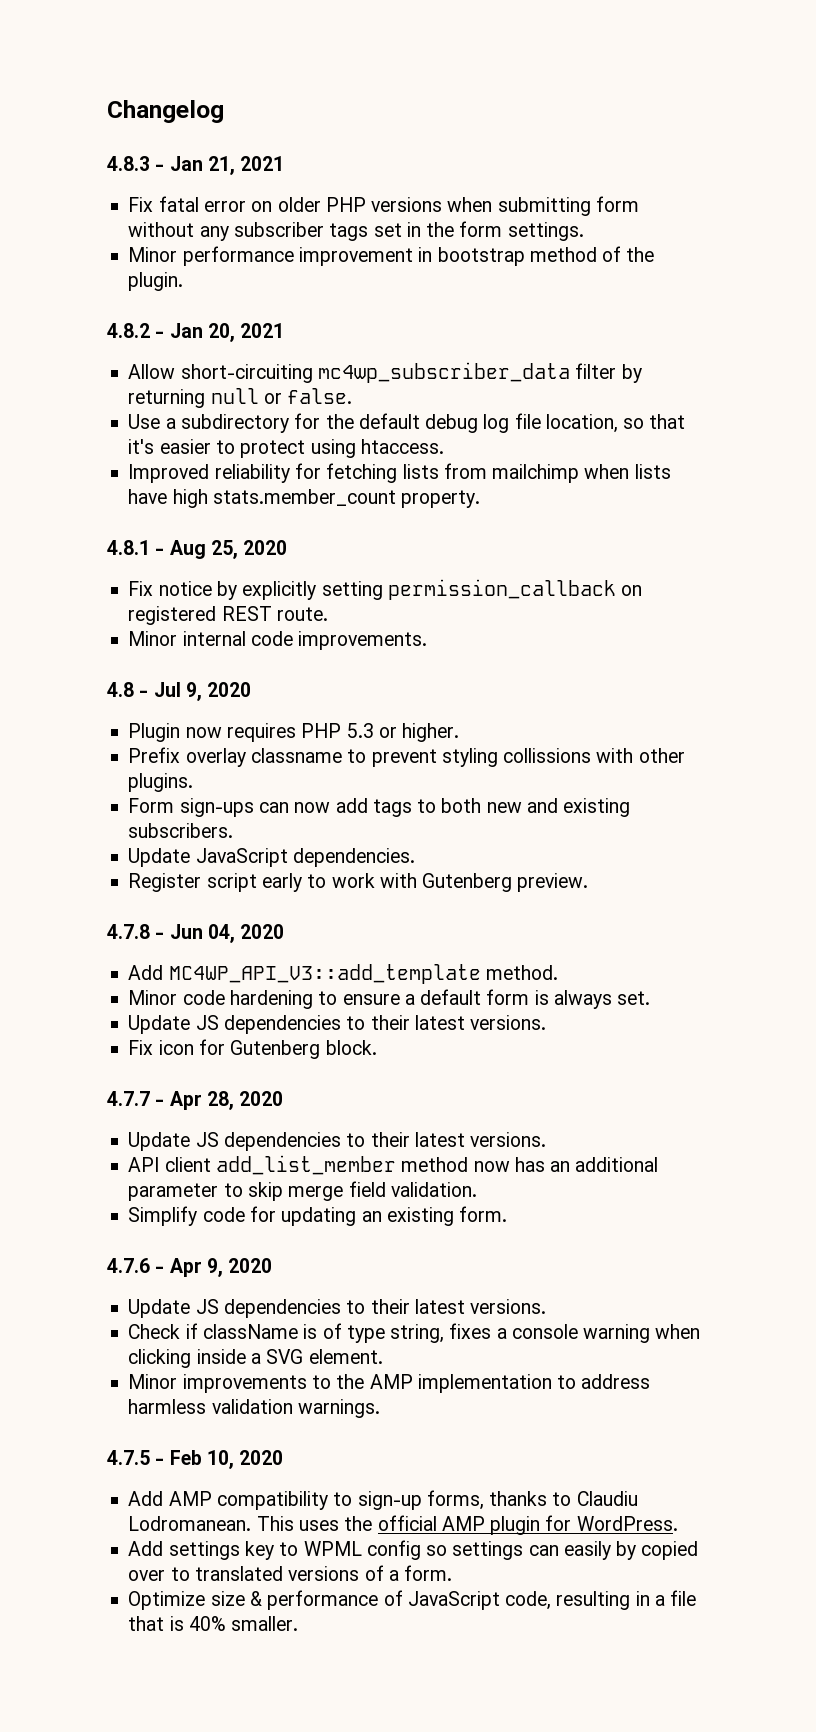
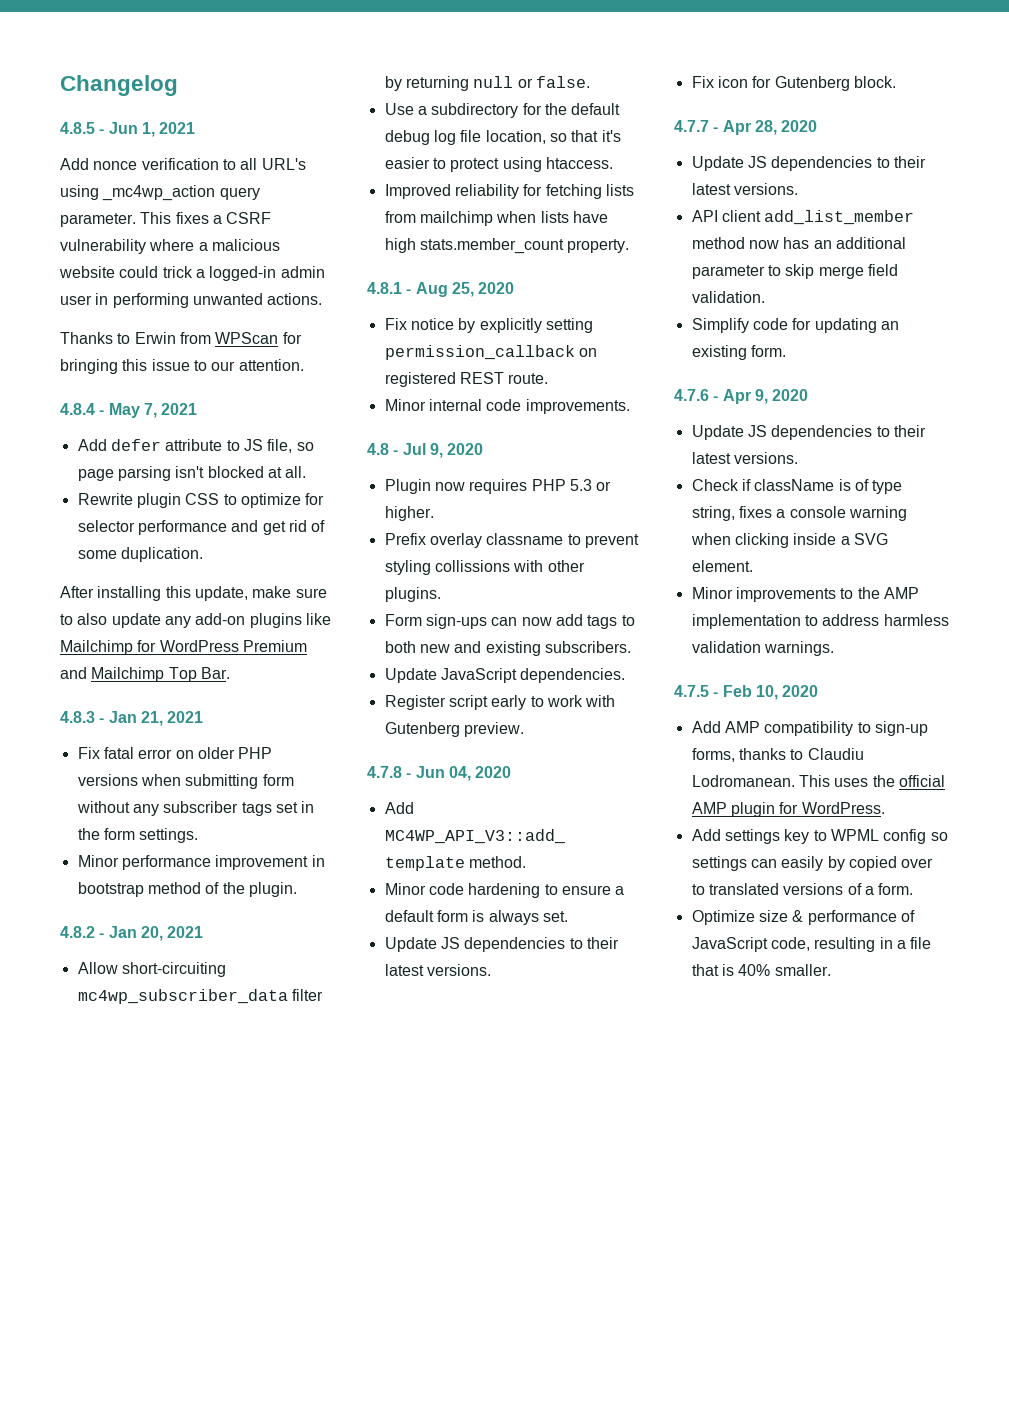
(224, 111) none -> [60,122,196,137] [60,158,306,170] [60,185,260,201] [60,212,272,227] [60,239,280,254] [59,266,325,281] [60,293,323,308] [60,332,302,344] [60,359,304,374] [60,403,198,418] [77,439,314,453] [77,466,307,481] [77,493,325,508] [77,520,326,535] [77,547,203,562] [60,586,327,601] [60,613,331,628] [60,640,307,655] [60,667,230,682] // 4.8.5 - Jun 1, 2021 // Add nonce verification to all URL's using _mc4wp_action query parameter. This fixes a CSRF vulnerability where a malicious website could trick a logged-in admin user in performing unwanted actions. // Thanks to Erwin from WPScan for bringing this issue to our attention. // 4.8.4 - May 7, 2021 // Add defer attribute to JS file, so page parsing isn't blocked at all. // Rewrite plugin CSS to optimize for selector performance and get rid of some duplication. // After installing this update, make sure to also update any add-on plugins like Mailchimp for WordPress Premium and Mailchimp Top Bar.

